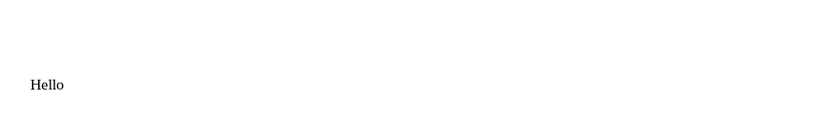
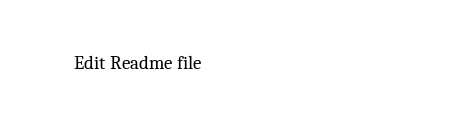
[30,79,65,90] Hello -> [74,55,202,69] Edit Readme file

